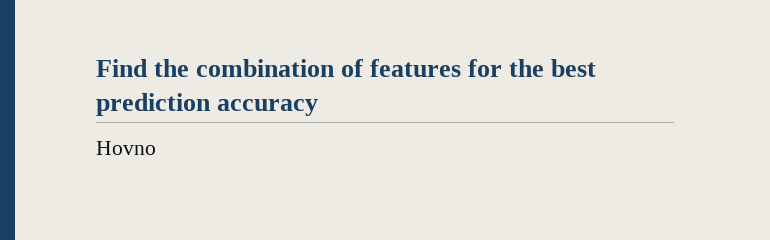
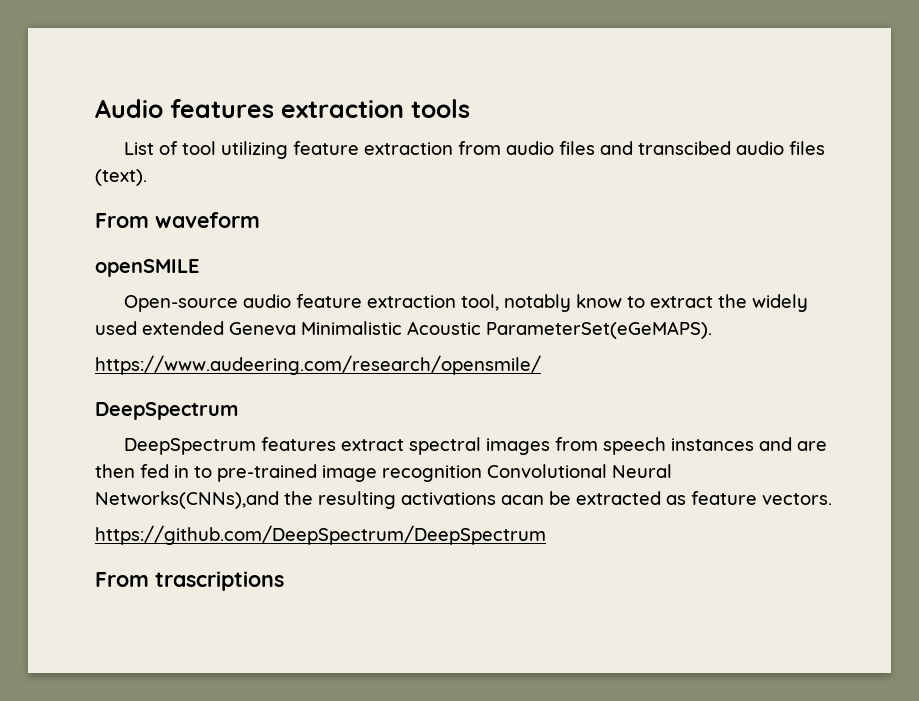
[96,59,597,77] [96,93,319,116] [96,141,156,155] Find the combination of features for the best prediction accuracy // Hovno -> [95,99,470,118] [123,141,825,159] [95,169,147,186] [95,212,260,228] [95,259,199,277] [123,294,808,312] [95,321,712,339] [95,355,541,375] [95,402,238,420] [123,437,827,455] [95,464,672,482] [95,491,832,509] [95,525,546,545] [95,571,284,591] Audio features extraction tools // List of tool utilizing feature extraction from audio files and transcibed audio files (text). // From waveform // openSMILE // Open-source audio feature extraction tool, notably know to extract the widely used extended Geneva Minimalistic Acoustic ParameterSet(eGeMAPS). // https://www.audeering.com/research/opensmile/ // DeepSpectrum // DeepSpectrum features extract spectral images from speech instances and are then fed in to pre-trained image recognition Convolutional Neural Networks(CNNs),and the resulting activations acan be extracted as feature vectors. // https://github.com/DeepSpectrum/DeepSpectrum // From trascriptions

